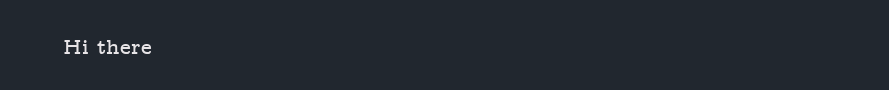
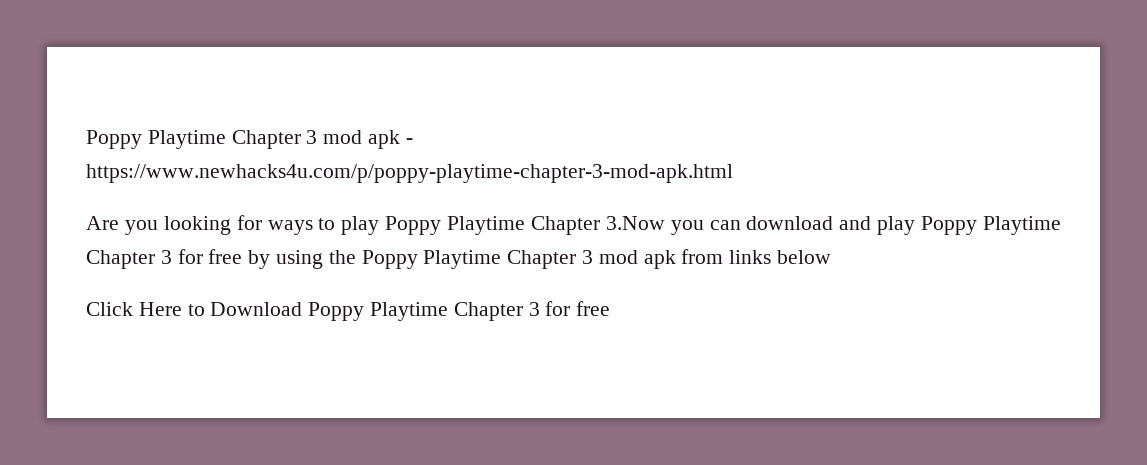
[63,40,152,54] Hi there -> [86,130,413,149] [86,164,733,183] [86,215,1061,235] [86,249,832,269] [86,301,611,321] Poppy Playtime Chapter 3 mod apk - https://www.newhacks4u.com/p/poppy-playtime-chapter-3-mod-apk.html // Are you looking for ways to play Poppy Playtime Chapter 3.Now you can download and play Poppy Playtime Chapter 3 for free by using the Poppy Playtime Chapter 3 mod apk from links below // Click Here to Download Poppy Playtime Chapter 3 for free

